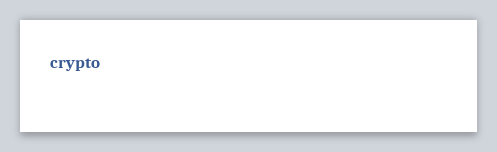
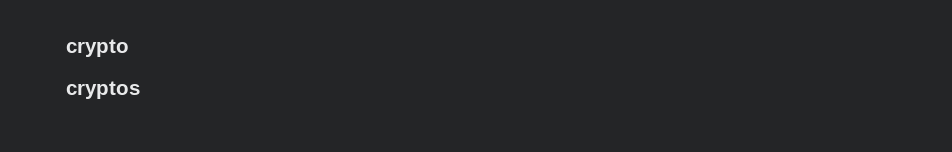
(100, 64) none -> [66,81,140,99] // cryptos

